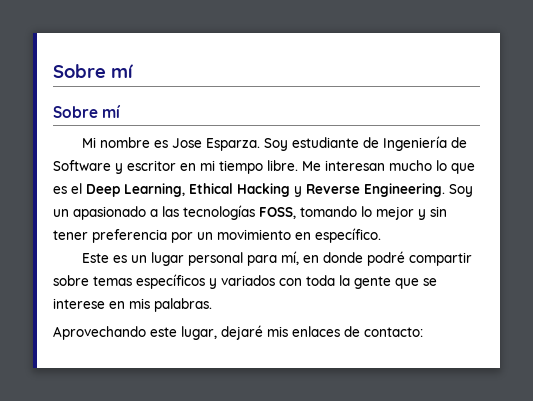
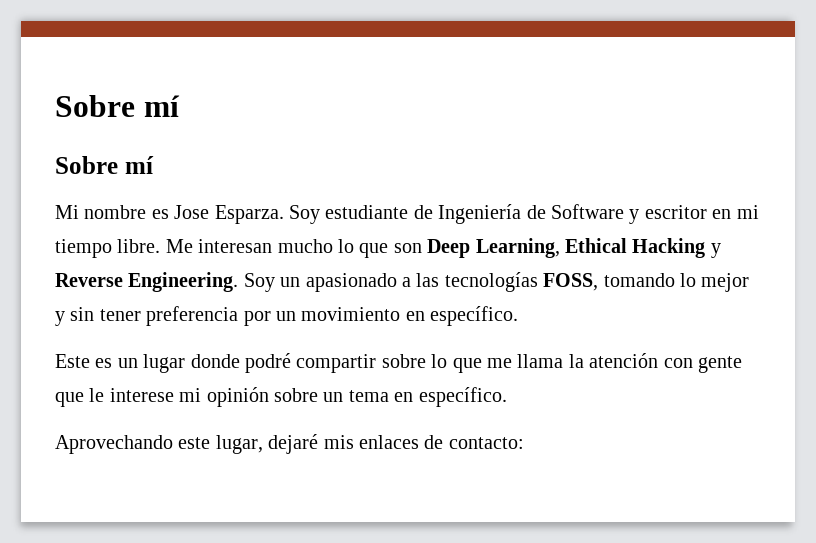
[53,183,82,194] es el -> [393,243,422,253] son
[187,251,472,266] [53,274,437,289] [53,298,212,312] personal para mí, en donde podré compartir sobre temas específicos y variados con toda la gente que se interese en mis palabras. -> [190,353,742,373] [55,387,507,407] donde podré compartir sobre lo que me llama la atención con gente que le interese mi opinión sobre un tema en específico.

